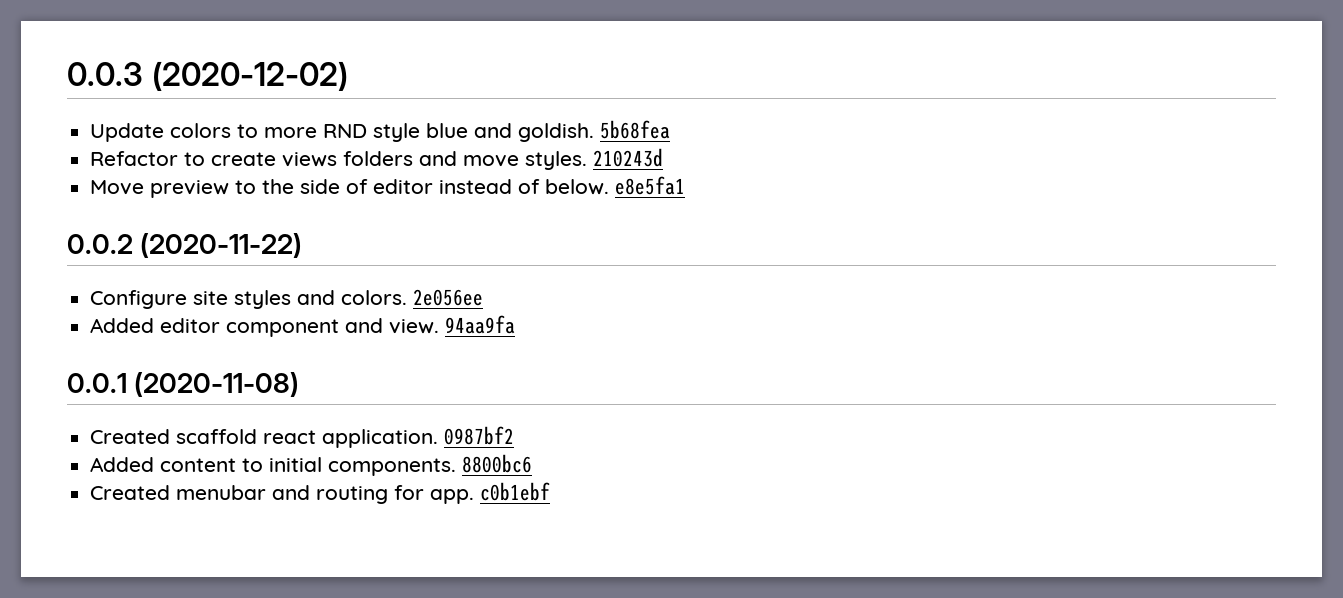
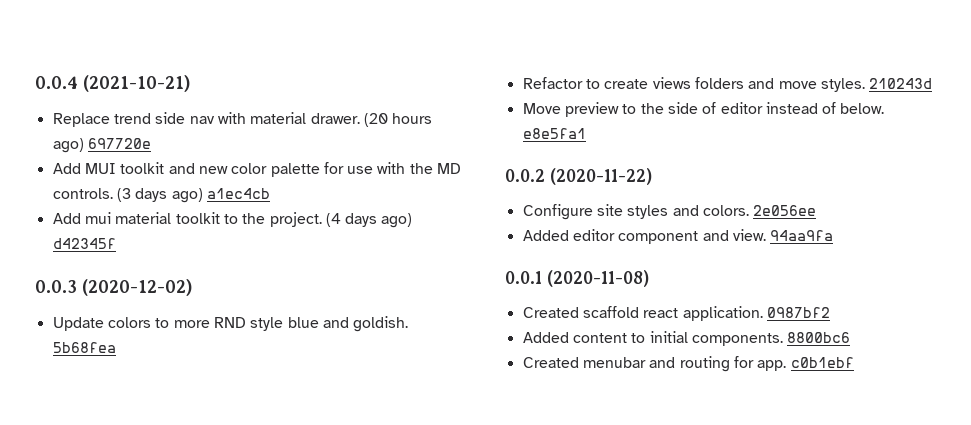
(67, 74) none -> [35,75,191,92] [52,112,433,127] [52,138,151,153] [52,162,462,177] [52,188,270,203] [52,212,413,228] [52,238,116,249] 0.0.4 (2021-10-21) // Replace trend side nav with material drawer. (20 hours ago) 697720e // Add MUI toolkit and new color palette for use with the MD controls. (3 days ago) a1ec4cb // Add mui material toolkit to the project. (4 days ago) d42345f //

